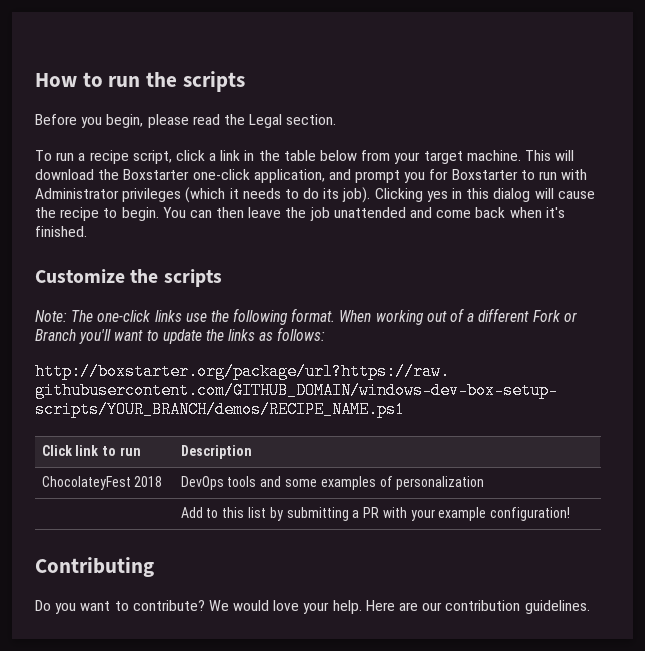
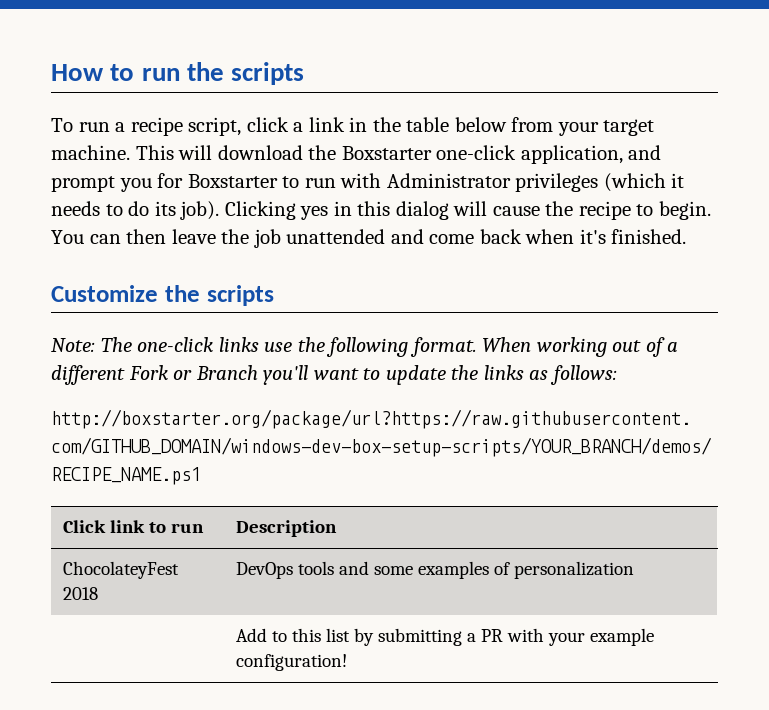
[35,114,337,128] // Before you begin, please read the Legal section. -> (305, 73) none
[35,557,154,577] [35,600,590,614] // Contributing // Do you want to contribute? We would love your help. Here are our contribution guidelines. -> (347, 662) none

